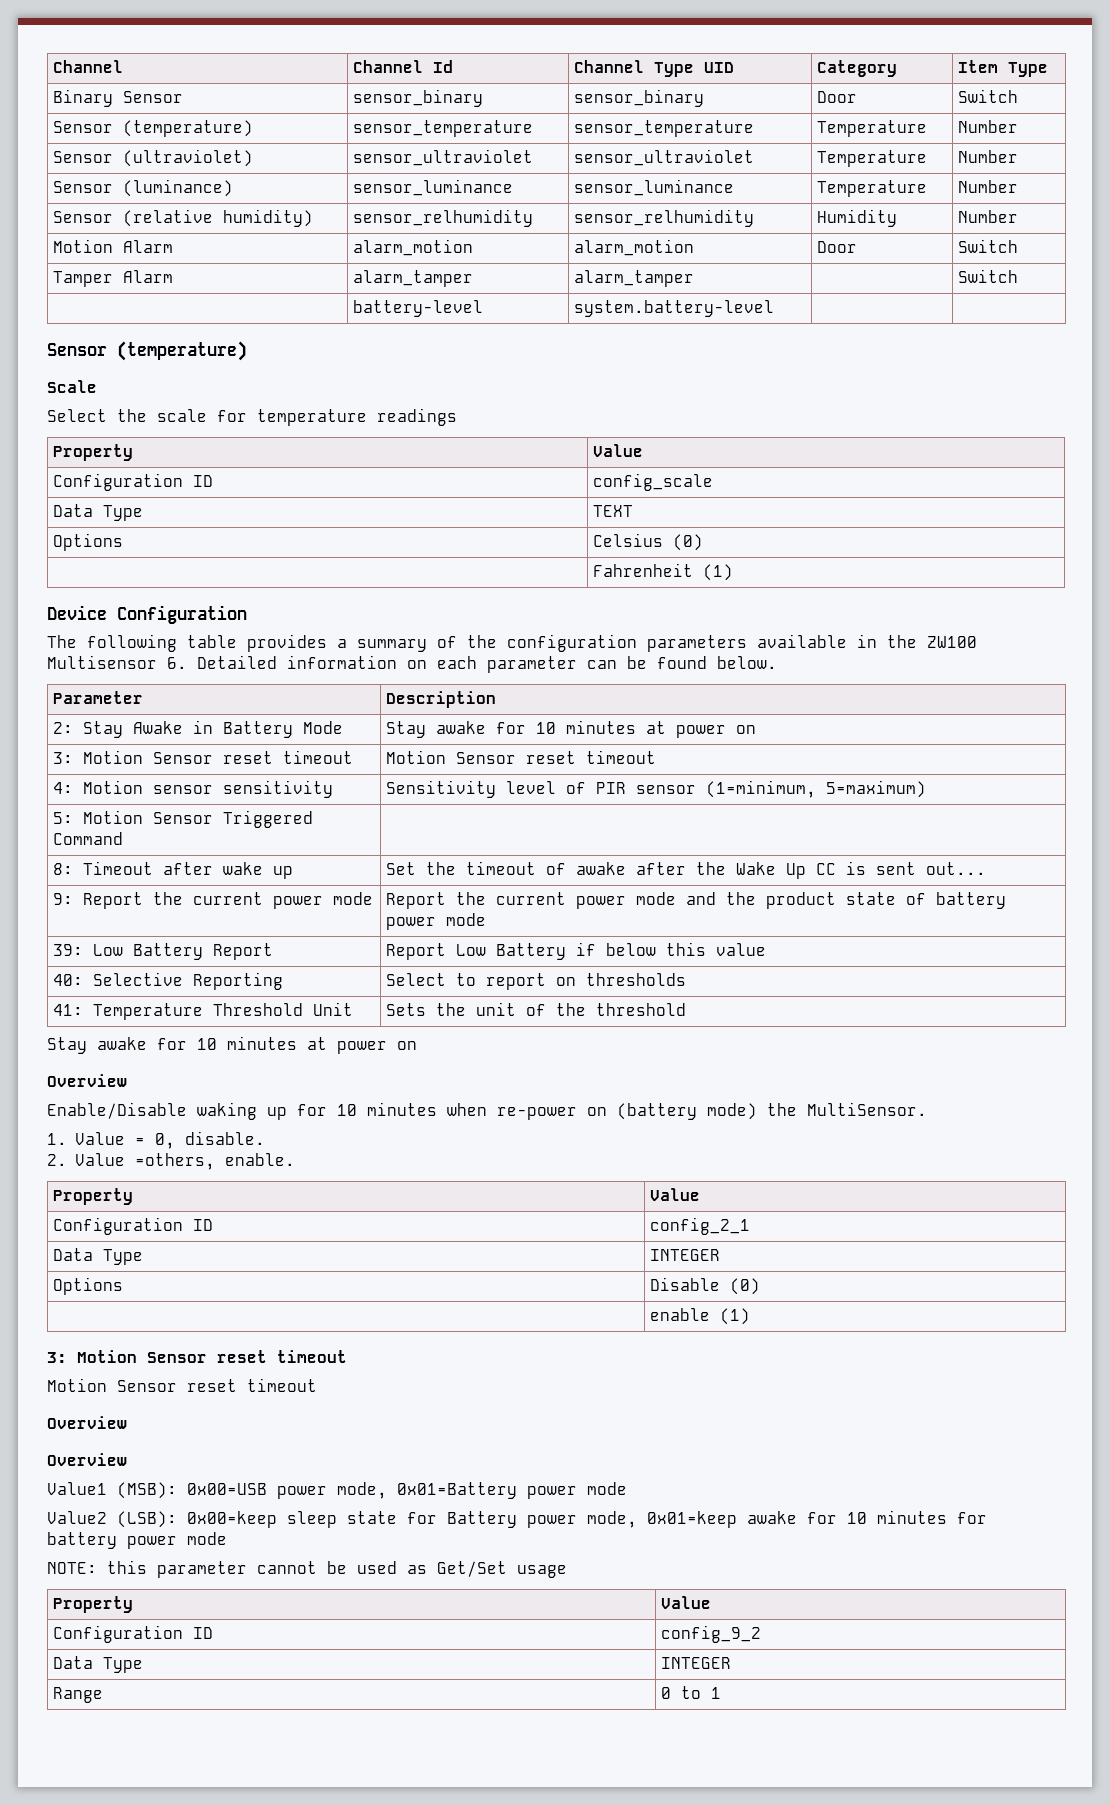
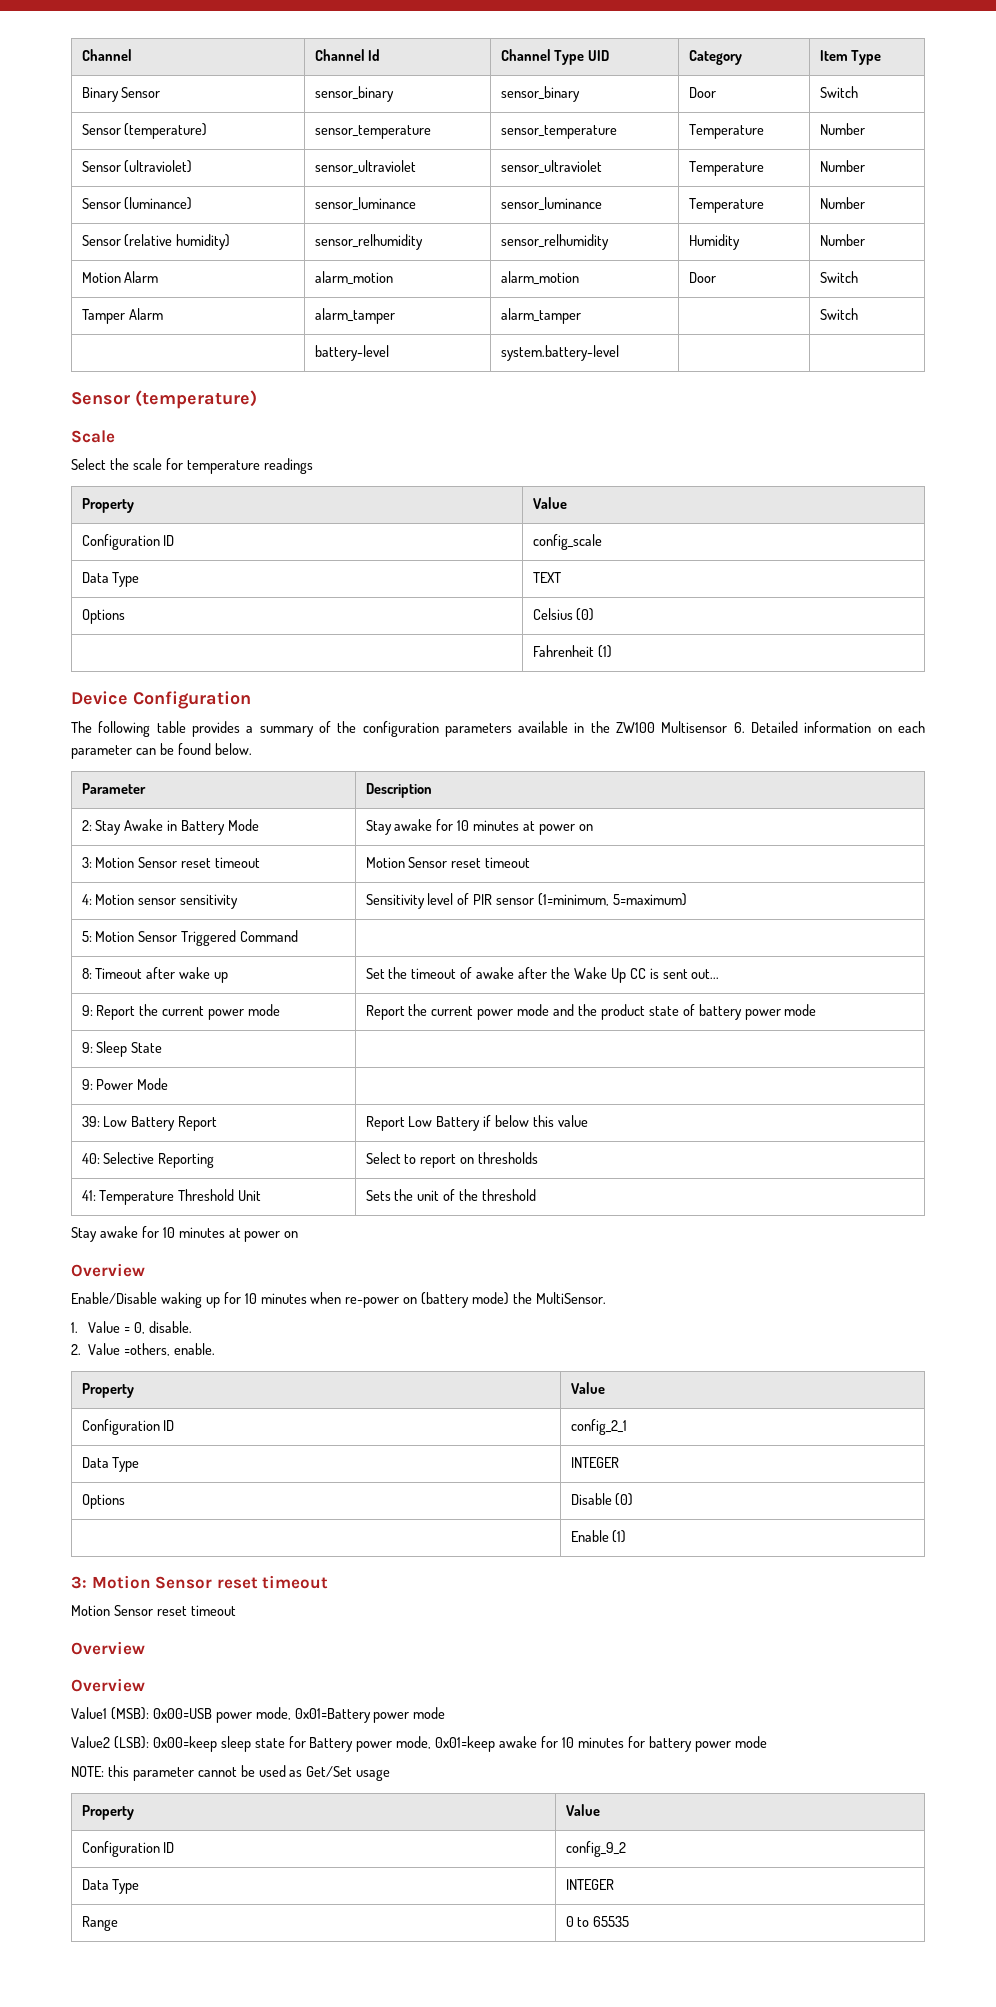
(487, 919) none -> [81,1041,163,1057] [81,1078,169,1090] // 9: Sleep State | // 9: Power Mode |
[650,1308,711,1321] enable -> [570,1530,609,1542] Enable
[711,1687,722,1699] 1 -> [593,1916,630,1927] 65535

